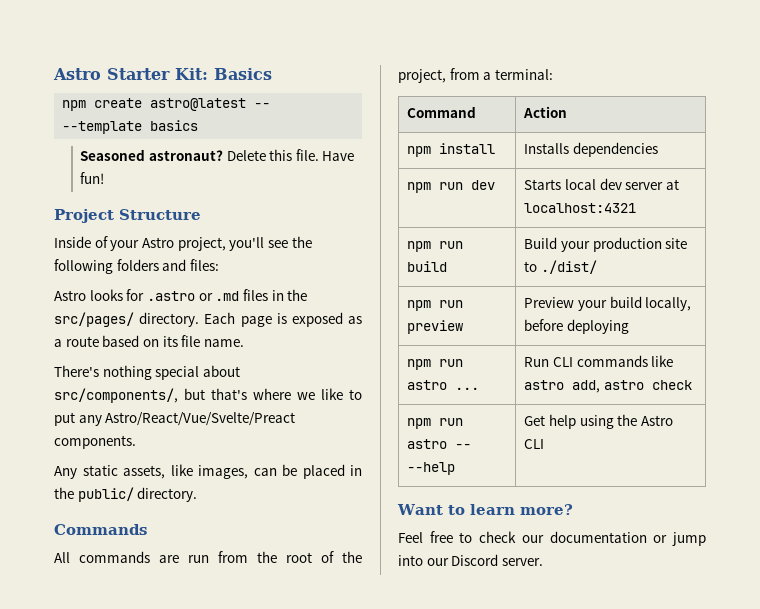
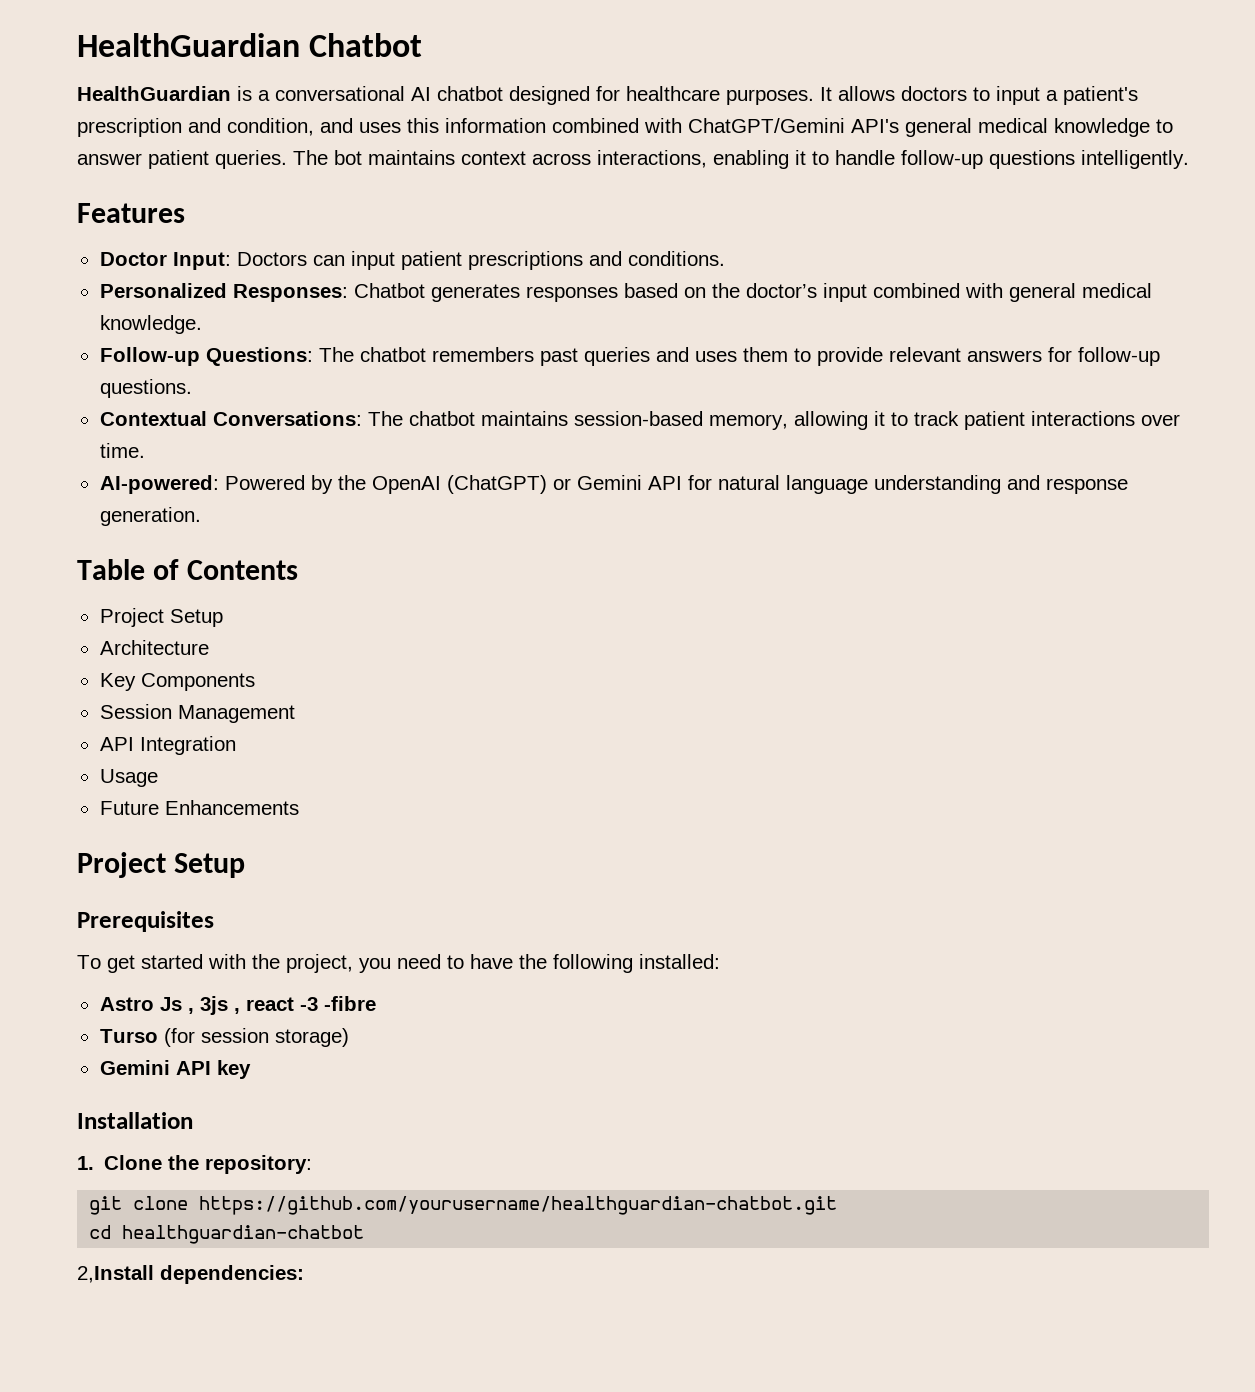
[53,68,272,80] [62,98,271,111] [62,120,199,134] [80,149,355,161] [80,172,105,184] [54,209,201,223] [54,236,312,251] [54,259,219,274] [54,289,308,301] [54,312,362,327] [54,335,244,347] [54,365,240,380] [54,388,362,403] [54,412,296,426] [54,435,136,449] [54,464,362,479] [54,487,198,502] [54,524,147,535] [54,551,362,563] [398,68,553,83] [407,106,477,118] [523,106,568,118] [407,143,496,157] [524,142,659,157] [407,180,496,193] [524,178,680,190] [524,203,637,213] [407,241,464,252] [407,261,448,272] [524,237,688,252] [524,260,598,274] [407,300,464,311] [407,320,464,334] [524,296,692,311] [524,319,630,334] [407,359,464,370] [407,380,480,390] [524,355,674,367] [524,380,693,393] [407,418,464,429] [407,439,472,449] [407,462,456,475] [524,414,674,429] [524,439,545,449] [397,504,573,515] [398,531,706,546] [398,554,543,566] Astro Starter Kit: Basics // npm create astro@latest -- --template basics // Seasoned astronaut? Delete this file. Have fun! // Project Structure // Inside of your Astro project, you'll see the following folders and files: // Astro looks for .astro or .md files in the src/pages/ directory. Each page is exposed as a route based on its file name. // There's nothing special about src/components/, but that's where we like to put any Astro/React/Vue/Svelte/Preact components. // Any static assets, like images, can be placed in the public/ directory. // Commands // All commands are run from the root of the project, from a terminal: // Command | Action // npm install | Installs dependencies // npm run dev | Starts local dev server at localhost:4321 // npm run build | Build your production site to ./dist/ // npm run preview | Preview your build locally, before deploying // npm run astro ... | Run CLI commands like astro add, astro check // npm run astro -- --help | Get help using the Astro CLI // Want to learn more? // Feel free to check our documentation or jump into our Discord server. -> [77,33,423,57] [77,86,1138,105] [77,118,1173,137] [77,150,1189,169] [77,203,185,223] [99,251,725,270] [99,283,1152,302] [99,315,202,334] [99,347,1160,366] [99,379,192,398] [99,411,1180,430] [99,443,145,458] [99,475,1128,494] [99,507,201,526] [77,559,298,580] [99,608,223,627] [99,640,209,655] [99,673,255,691] [99,704,295,723] [99,736,236,755] [99,769,158,787] [99,800,299,815] [77,852,245,878] [77,911,214,932] [77,954,720,973] [99,996,376,1015] [99,1028,349,1047] [99,1060,251,1079] [77,1112,193,1129] [77,1155,313,1174] [89,1196,838,1215] [89,1225,365,1244] [77,1265,304,1284] HealthGuardian Chatbot // HealthGuardian is a conversational AI chatbot designed for healthcare purposes. It allows doctors to input a patient's prescription and condition, and uses this information combined with ChatGPT/Gemini API's general medical knowledge to answer patient queries. The bot maintains context across interactions, enabling it to handle follow-up questions intelligently. // Features // Doctor Input: Doctors can input patient prescriptions and conditions. // Personalized Responses: Chatbot generates responses based on the doctor’s input combined with general medical knowledge. // Follow-up Questions: The chatbot remembers past queries and uses them to provide relevant answers for follow-up questions. // Contextual Conversations: The chatbot maintains session-based memory, allowing it to track patient interactions over time. // AI-powered: Powered by the OpenAI (ChatGPT) or Gemini API for natural language understanding and response generation. // Table of Contents // Project Setup // Architecture // Key Components // Session Management // API Integration // Usage // Future Enhancements // Project Setup // Prerequisites // To get started with the project, you need to have the following installed: // Astro Js , 3js , react -3 -fibre // Turso (for session storage) // Gemini API key // Installation // 1. Clone the repository: // git clone https://github.com/yourusername/healthguardian-chatbot.git // cd healthguardian-chatbot // 2,Install dependencies:

